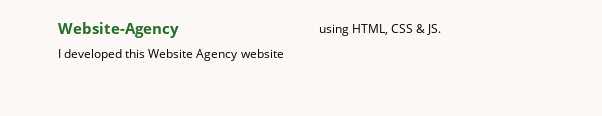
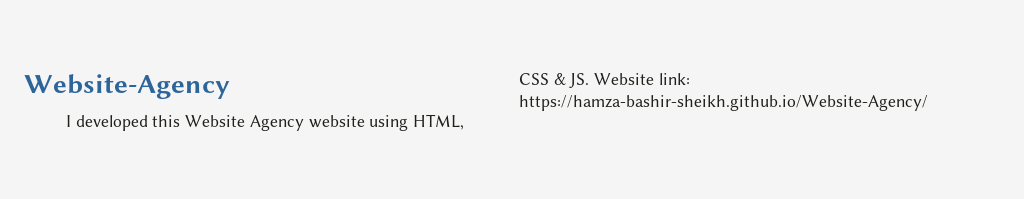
(442, 29) none -> [594,73,690,85] [519,95,928,111] Website link: https://hamza-bashir-sheikh.github.io/Website-Agency/

